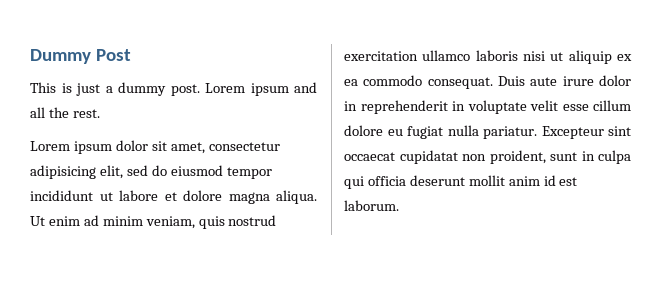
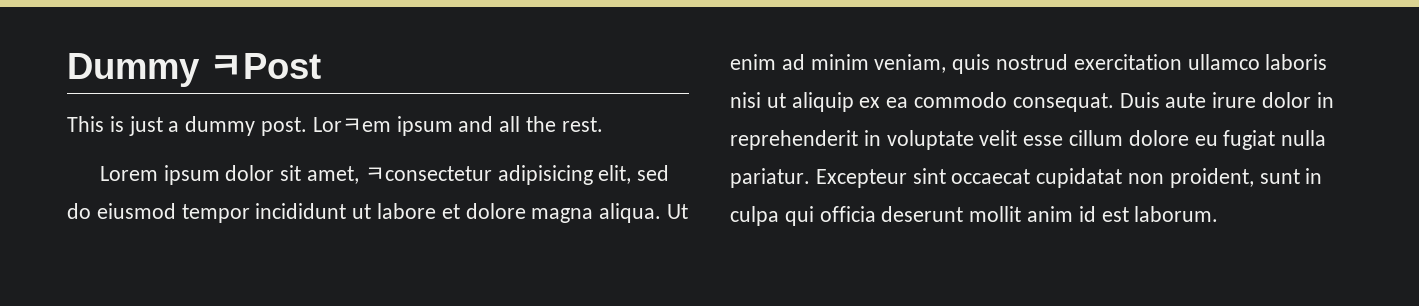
[95,49,131,61] Post -> [209,53,321,79] ㅋPost
[205,83,245,93] Lorem -> [312,117,391,132] Lorㅋem
[208,142,280,151] consectetur -> [364,166,492,181] ㅋconsectetur

